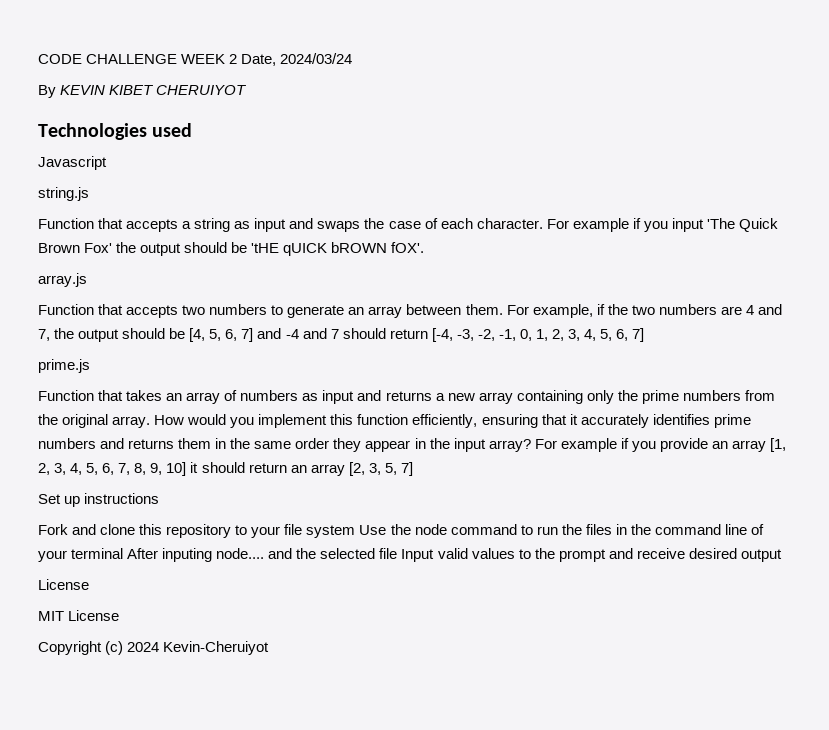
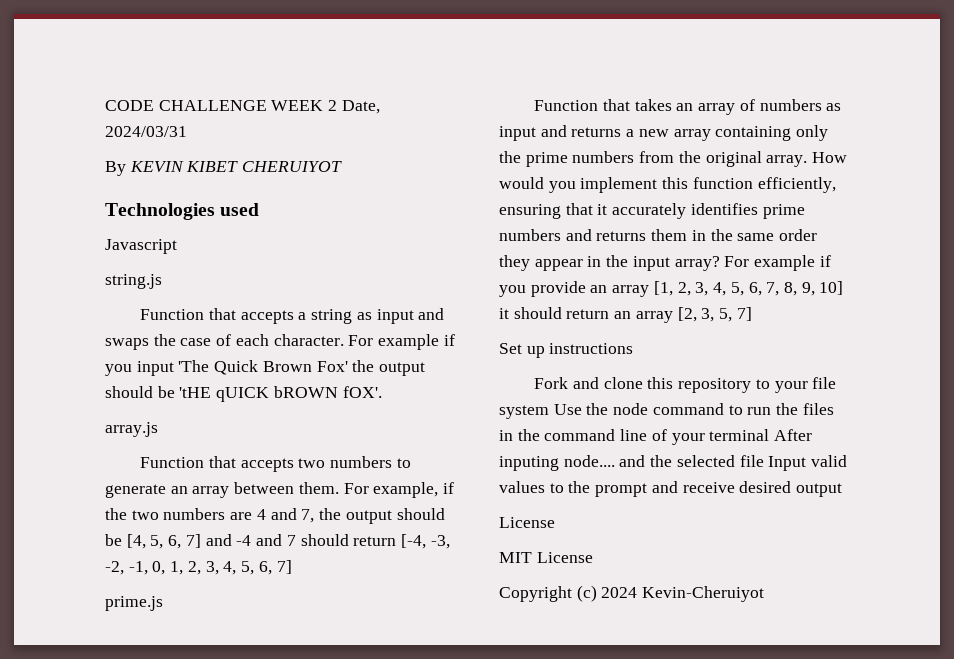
[280,53,353,64] 2024/03/24 -> [105,126,187,137] 2024/03/31

